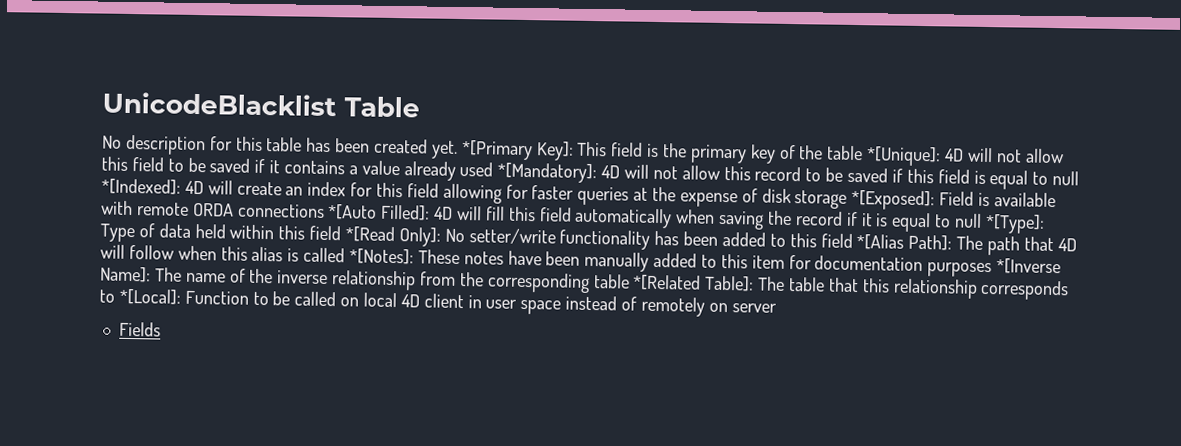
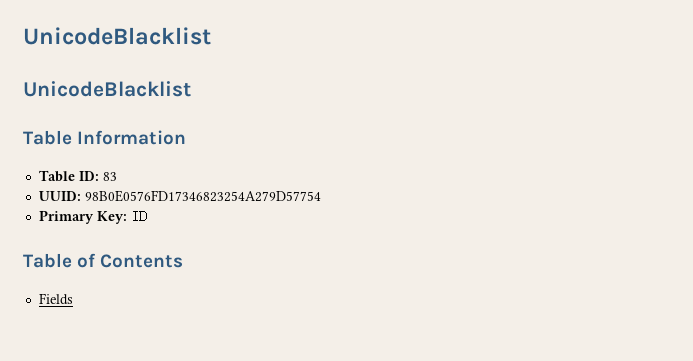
[102,91,420,118] [102,134,1064,167] [101,156,1080,190] [101,178,1056,211] [101,200,1045,234] [100,223,1077,256] [100,244,1062,278] [100,266,1070,301] [99,288,777,317] UnicodeBlacklist Table // No description for this table has been created yet. *[Primary Key]: This field is the primary key of the table *[Unique]: 4D will not allow this field to be saved if it contains a value already used *[Mandatory]: 4D will not allow this record to be saved if this field is equal to null *[Indexed]: 4D will create an index for this field allowing for faster queries at the expense of disk storage *[Exposed]: Field is available with remote ORDA connections *[Auto Filled]: 4D will fill this field automatically when saving the record if it is equal to null *[Type]: Type of data held within this field *[Read Only]: No setter/write functionality has been added to this field *[Alias Path]: The path that 4D will follow when this alias is called *[Notes]: These notes have been manually added to this item for documentation purposes *[Inverse Name]: The name of the inverse relationship from the corresponding table *[Related Table]: The table that this relationship corresponds to *[Local]: Function to be called on local 4D client in user space instead of remotely on server -> [23,27,211,45] [23,81,191,97] [23,130,187,145] [38,170,117,182] [38,190,321,202] [38,210,147,224] [23,253,184,268] UnicodeBlacklist // UnicodeBlacklist // Table Information // Table ID: 83 // UUID: 98B0E0576FD17346823254A279D57754 // Primary Key: ID // Table of Contents

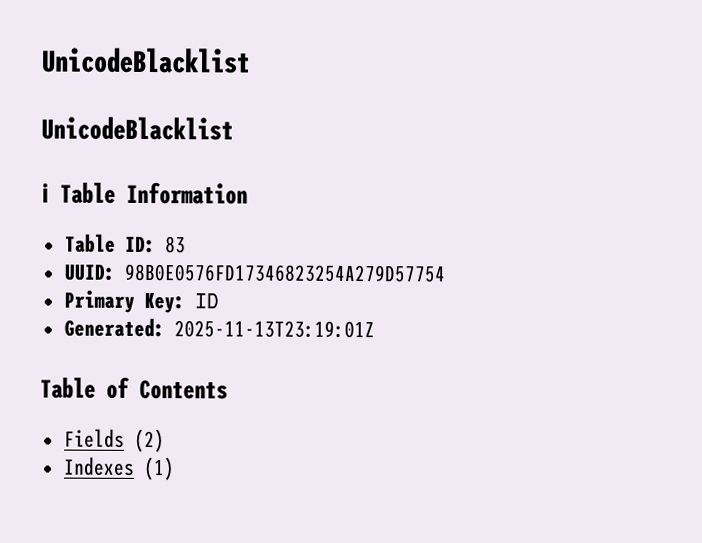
(191, 89) none -> [41,183,50,203] ℹ
(147, 216) none -> [63,317,375,339] // Generated: 2025-11-13T23:19:01Z
(73, 299) none -> [133,428,165,453] [62,456,175,481] (2) // Indexes (1)

